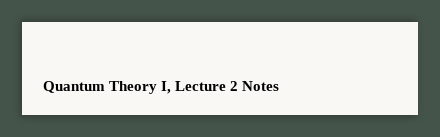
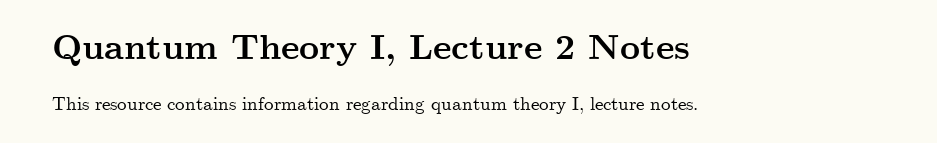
(280, 86) none -> [52,97,698,114] // This resource contains information regarding quantum theory I, lecture notes.

